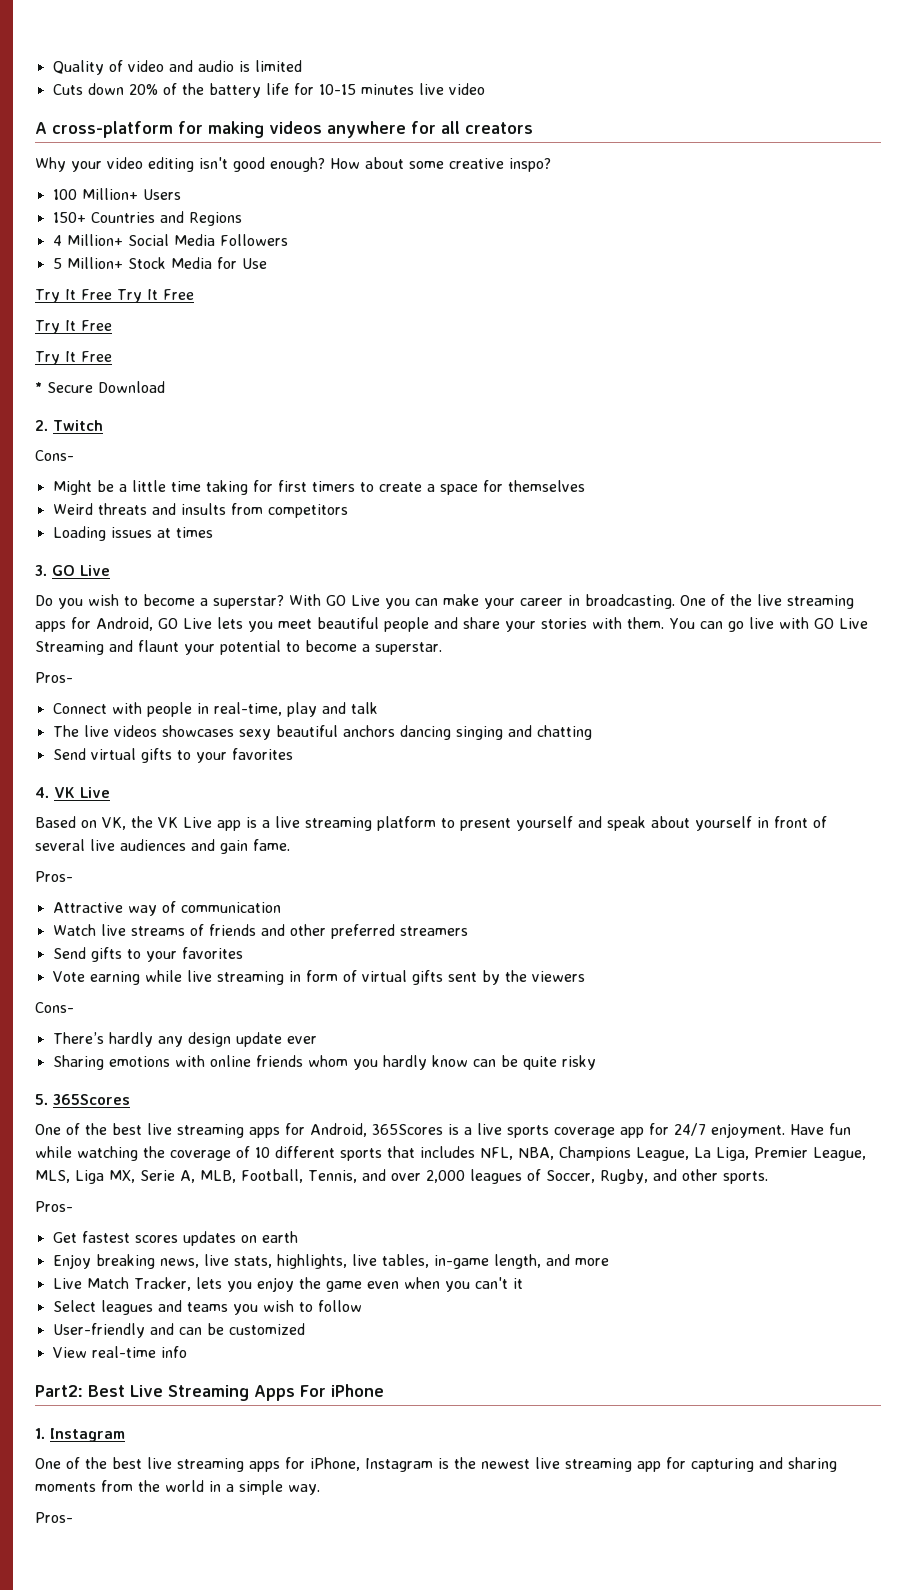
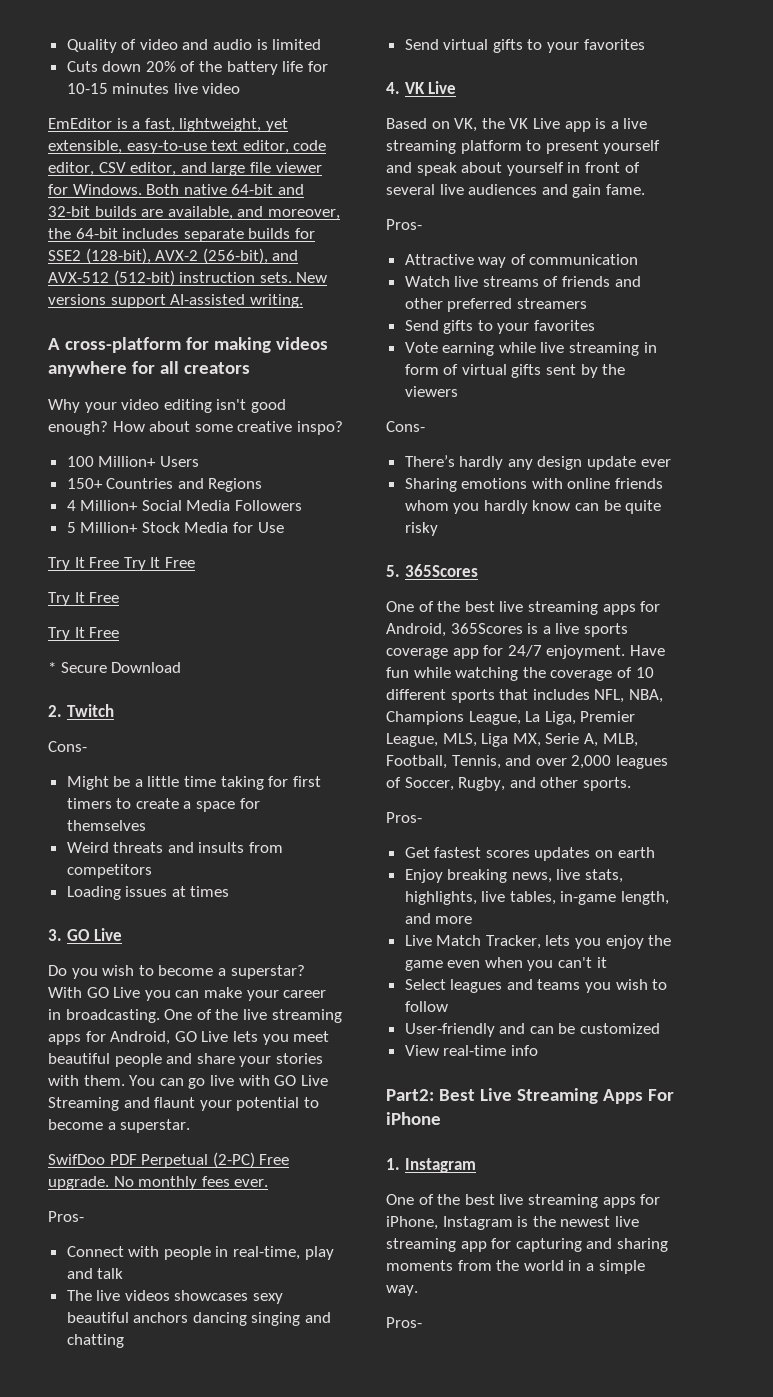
(485, 89) none -> [48,118,288,132] [48,140,327,154] [48,162,322,176] [48,184,304,195] [48,206,340,220] [48,228,315,242] [48,248,299,264] [48,270,328,286] [48,294,303,308] // EmEditor is a fast, lightweight, yet extensible, easy-to-use text editor, code editor, CSV editor, and large file viewer for Windows. Both native 64-bit and 32-bit builds are available, and moreover, the 64-bit includes separate builds for SSE2 (128-bit), AVX-2 (256-bit), and AVX-512 (512-bit) instruction sets. New versions support AI-assisted writing.
(442, 648) none -> [48,1152,290,1168] [48,1176,269,1190] // SwifDoo PDF Perpetual (2-PC) Free upgrade. No monthly fees ever.

